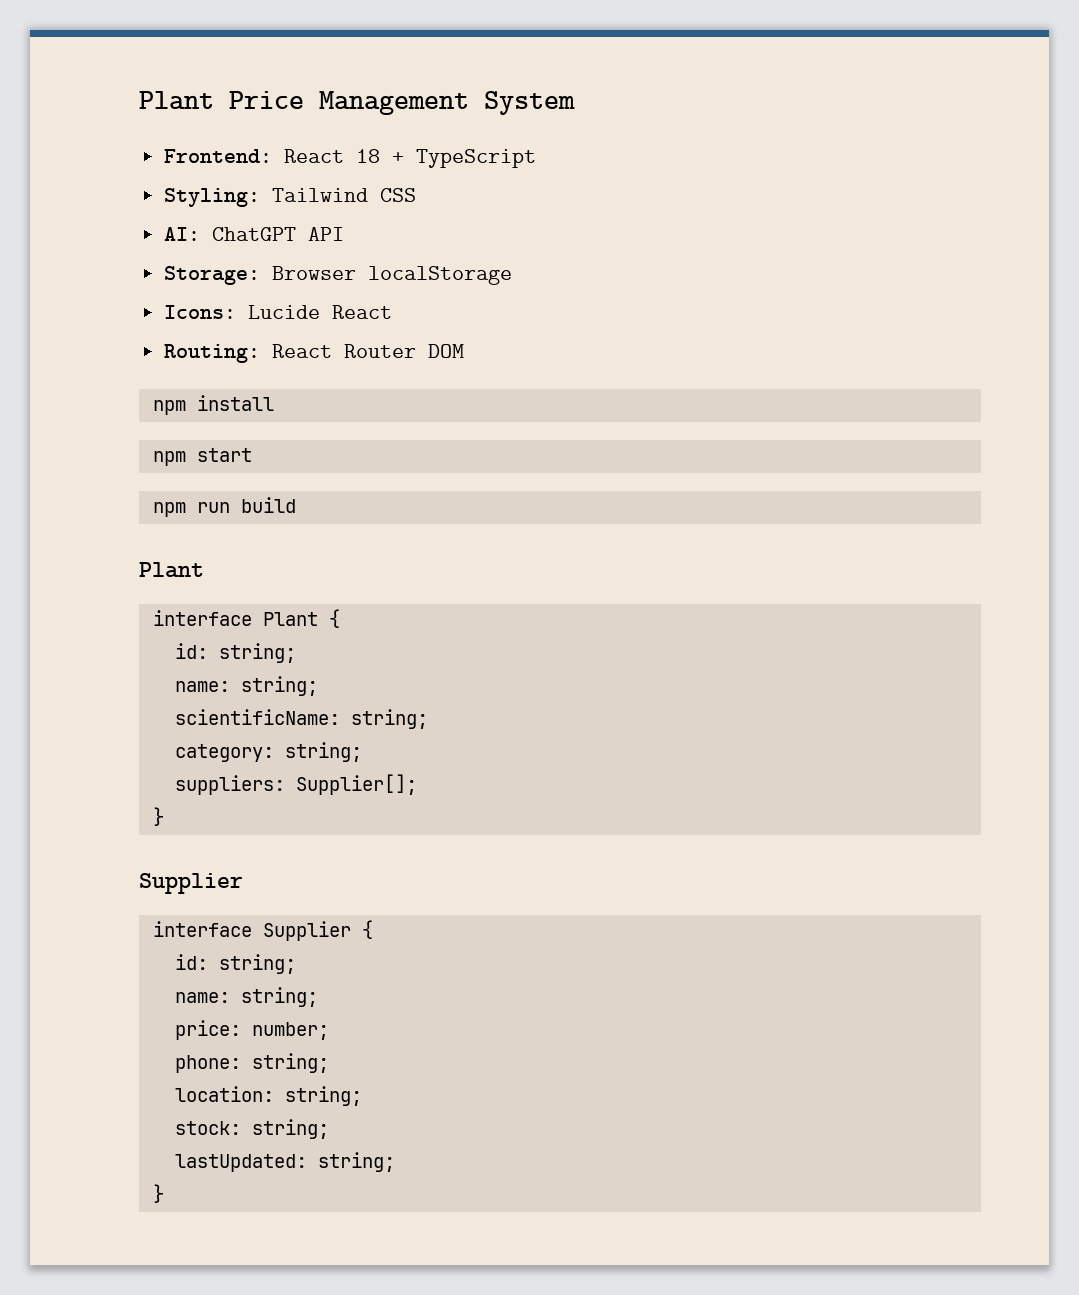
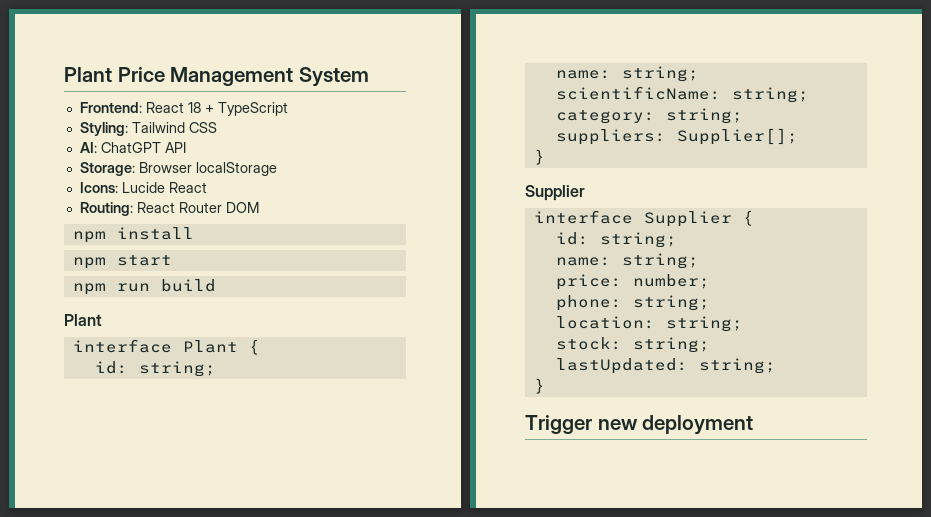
(164, 1193) none -> [525,415,754,435] // Trigger new deployment

